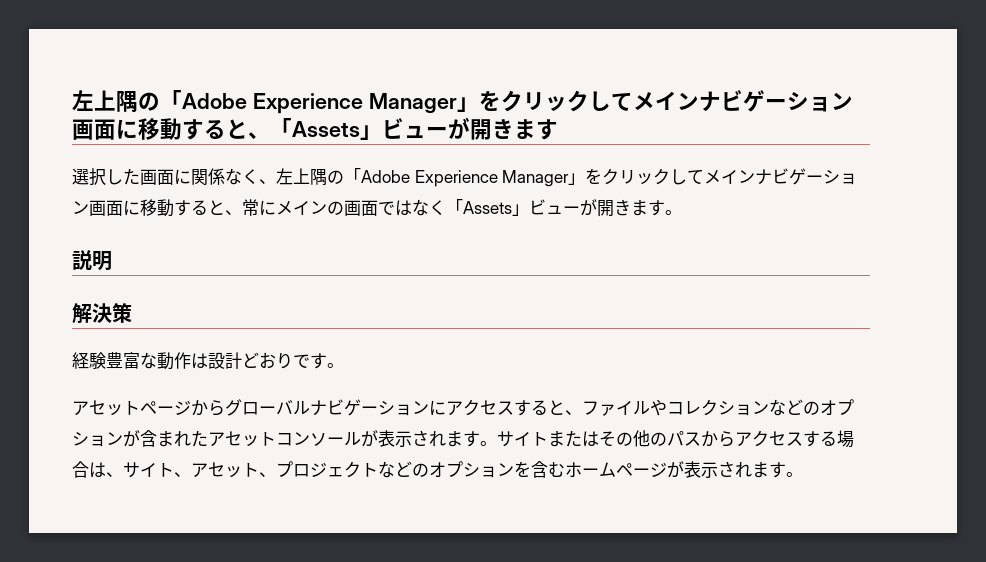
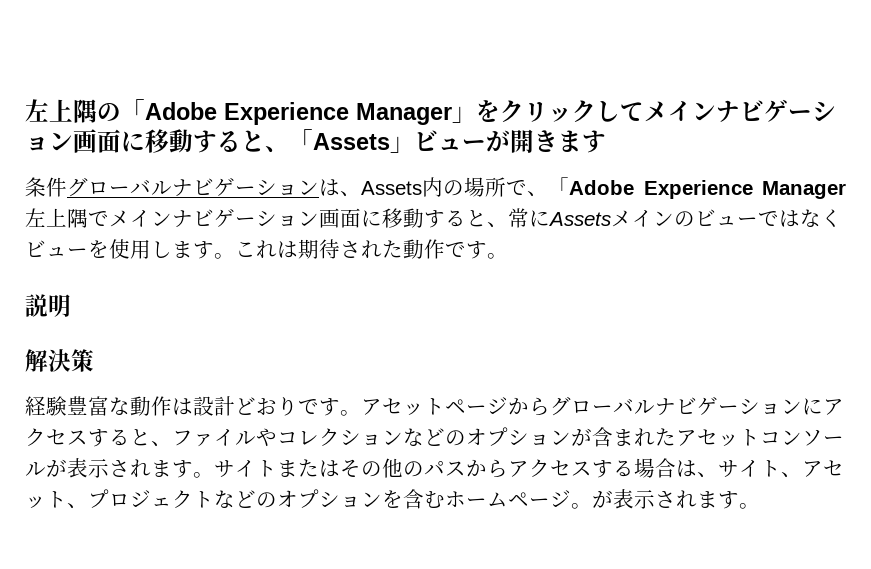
[72,168,705,187] 選択した画面に関係なく、左上隅の「Adobe Experience Manager」をクリックして -> [25,177,846,199] [25,208,109,228] 条件グローバルナビゲーションは、Assets内の場所で、「Adobe Experience Manager左上隅で
(276, 208) none -> [548,212,611,226] Assets
[344,200,378,216] 画面 -> [695,209,758,226] ビュー
[446,199,648,217] 「Assets」ビューが開きま -> [25,239,466,259] ビューを使用します。これは期待された動作で
(344, 365) // -> (361, 413) none
(667, 469) none -> [571,503,592,509] 。

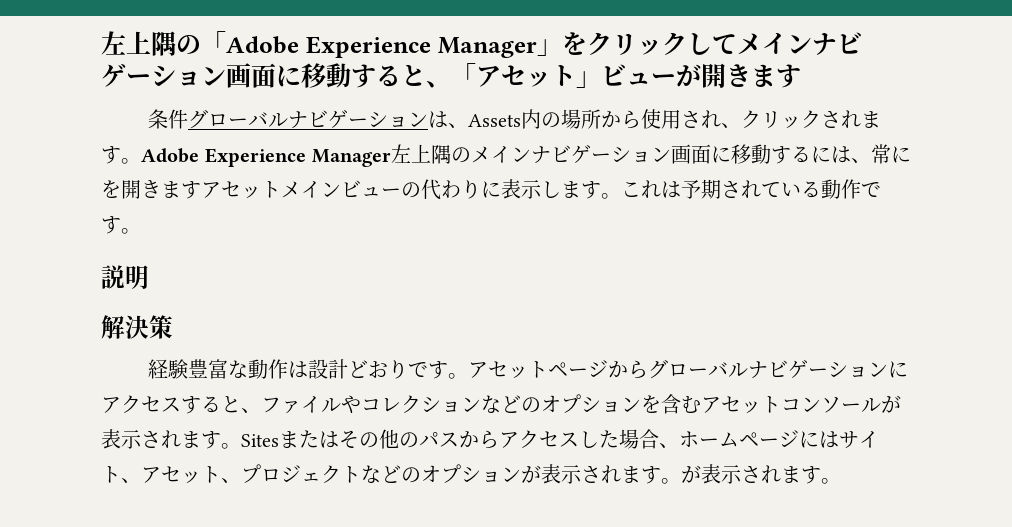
[313,133,390,150] Assets -> [476,65,576,87] アセット
[506,177,569,197] で、「 -> [600,109,881,129] [101,146,141,164] から使用され、クリックされます。
[88,208,842,228] [25,239,403,259] でメインナビゲーション画面に移動すると、常にAssetsメインのビューではなくビューを使用します。これは期待された -> [451,144,911,164] [101,179,821,200] のメインナビゲーション画面に移動するには、常にを開きますアセットメインビューの代わりに表示します。これは予期されている
[571,427,676,447] が含まれた -> [641,394,701,414] を含む
[214,460,277,477] サイト -> [241,434,279,447] Sites
[592,458,718,478] する場合は、 -> [579,429,839,449] した場合、ホームページには
[382,489,571,509] を含むホームページ -> [521,464,661,484] が表示されます

